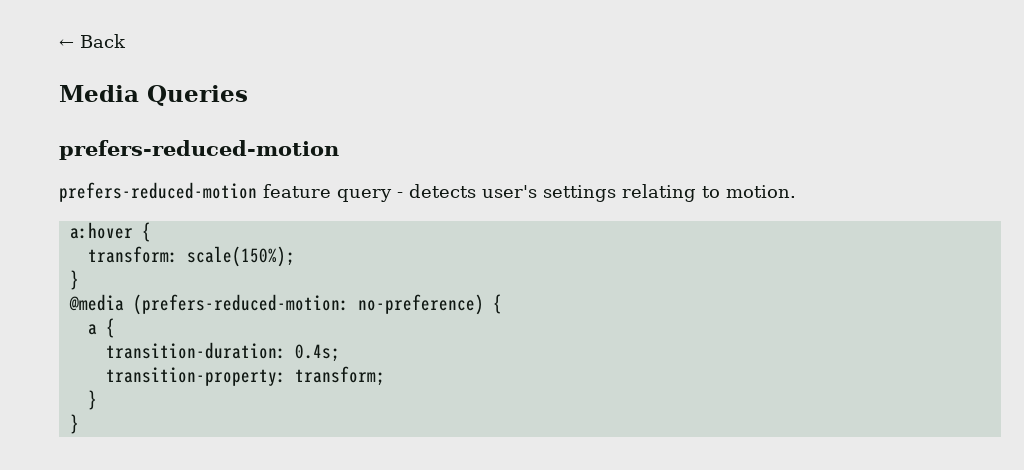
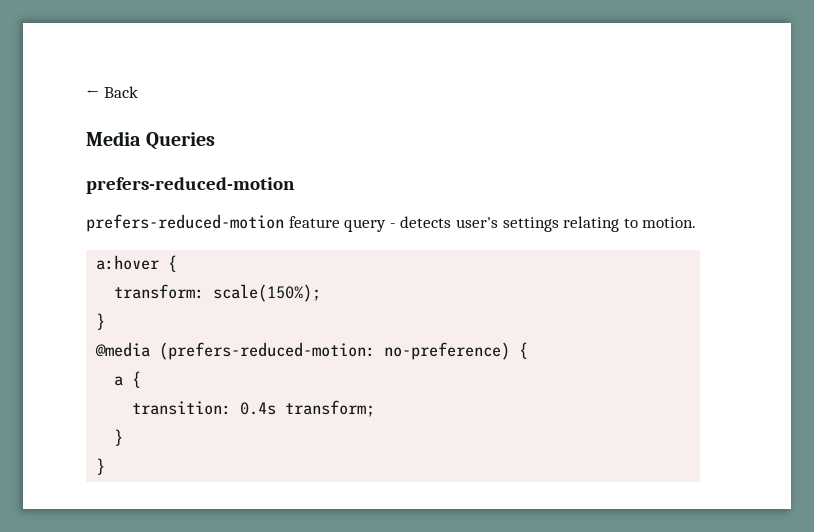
[105,342,340,362] [105,367,286,386] transition-duration: 0.4s; // transition-property: -> [132,401,277,415] transition: 0.4s

